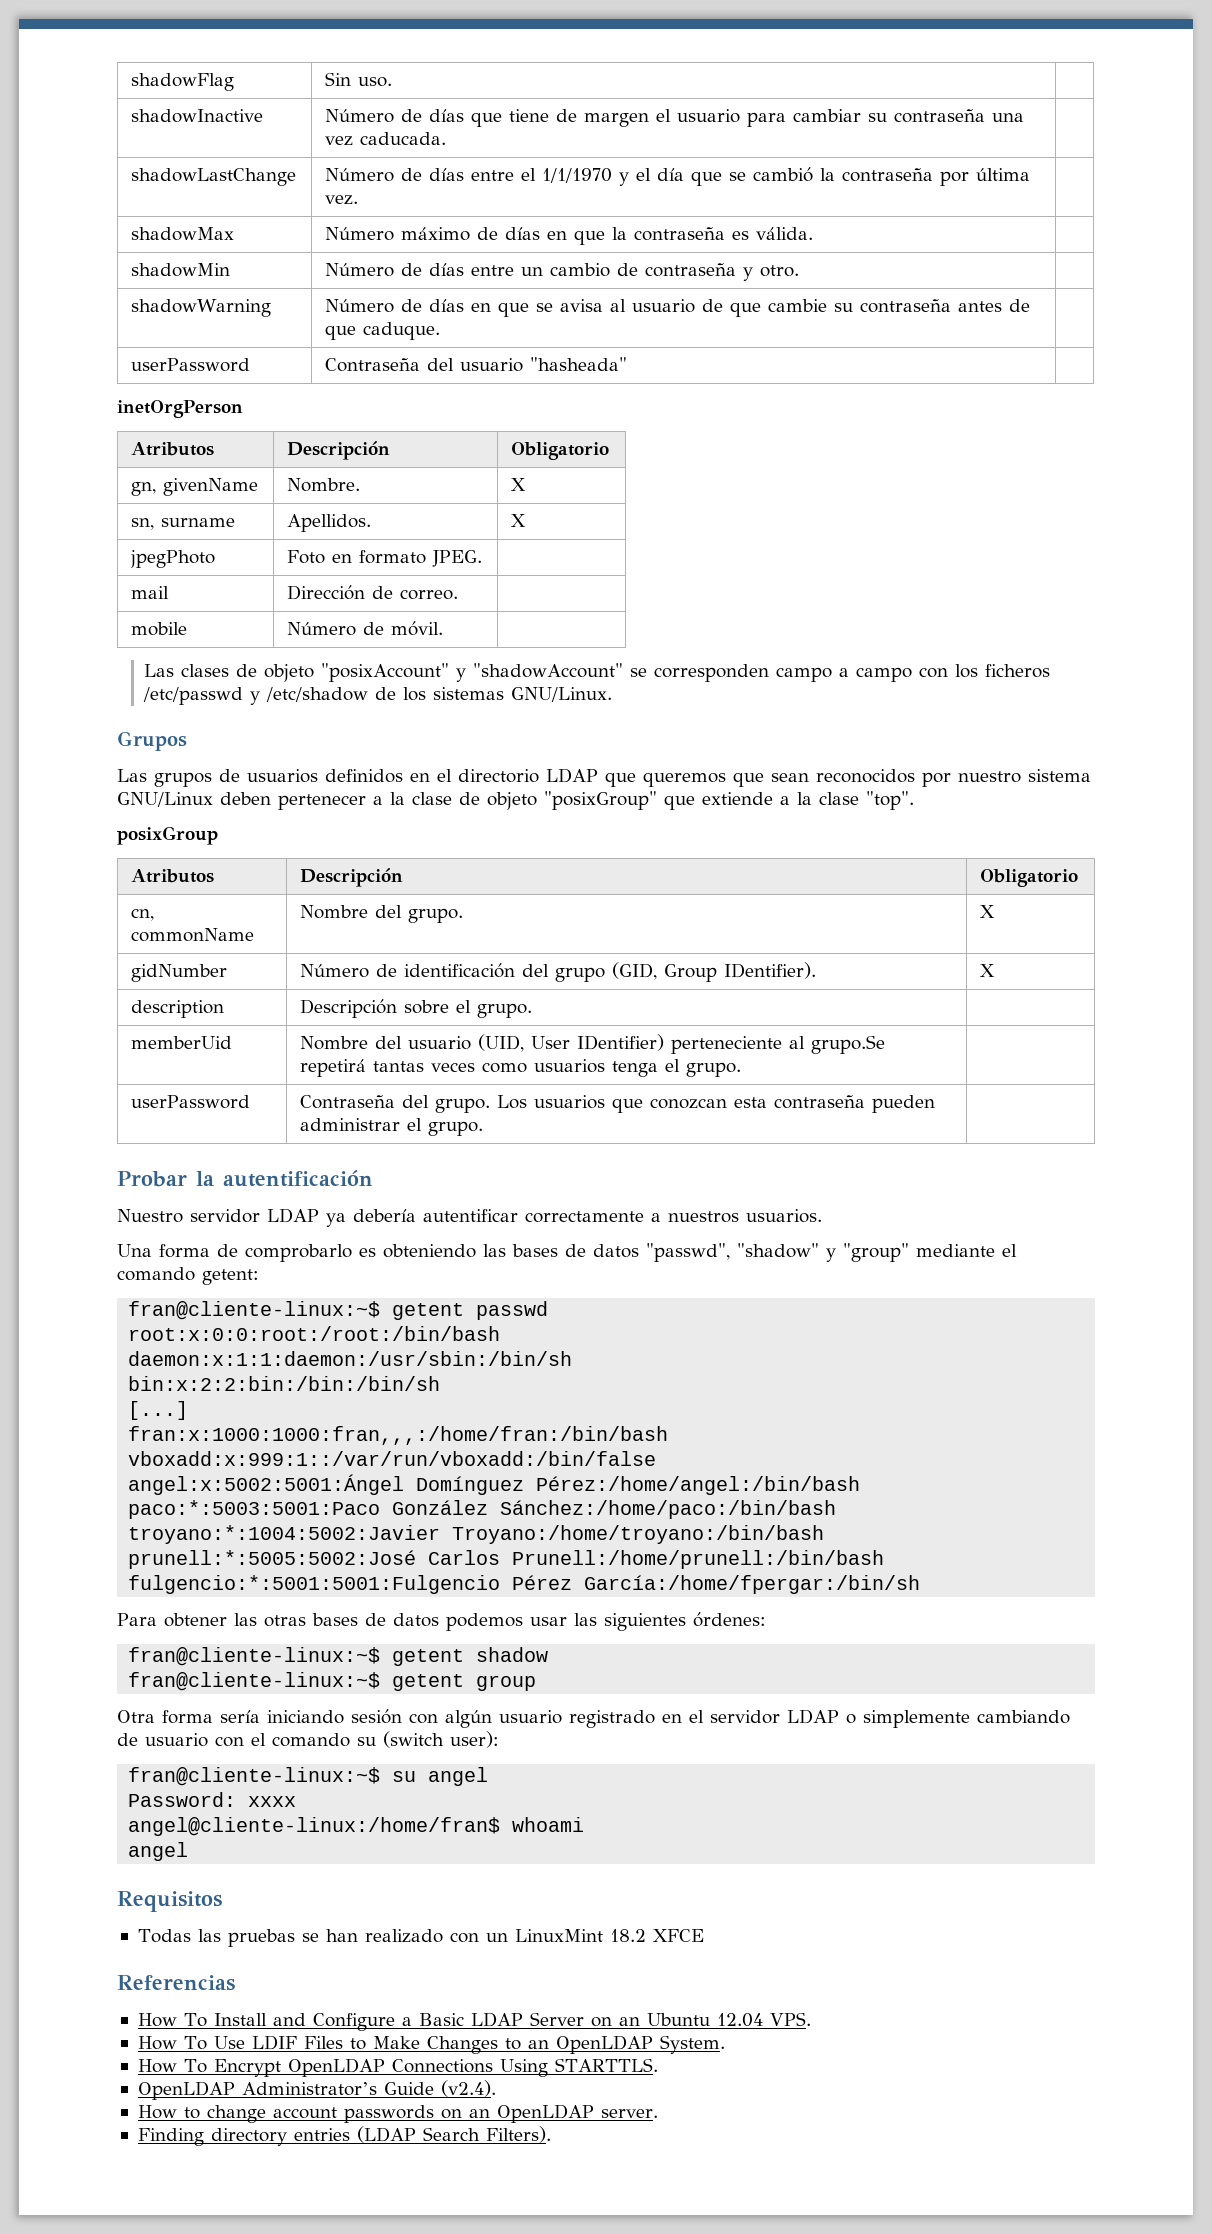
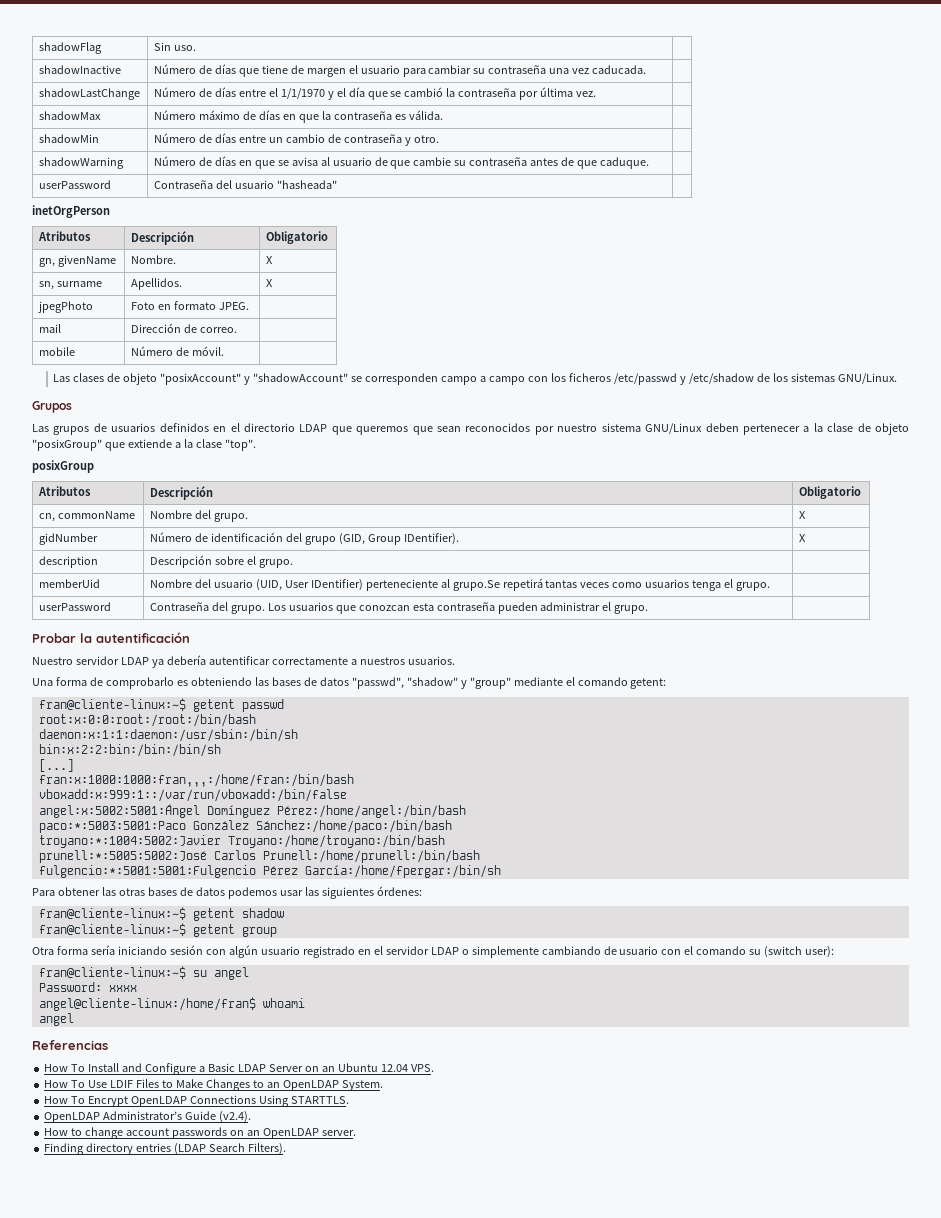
[117,1891,222,1912] [137,1929,704,1947] // Requisitos // Todas las pruebas se han realizado con un LinuxMint 18.2 XFCE -> (74, 1019) none

